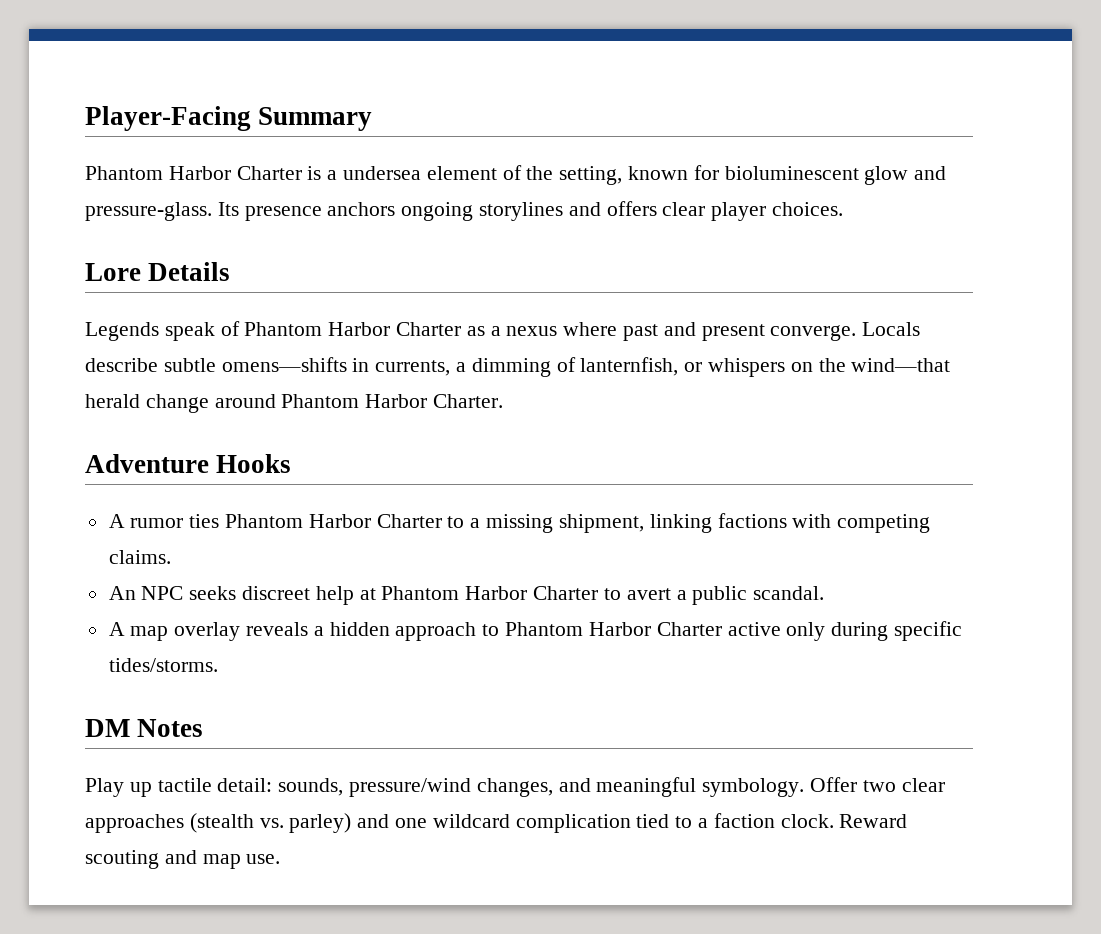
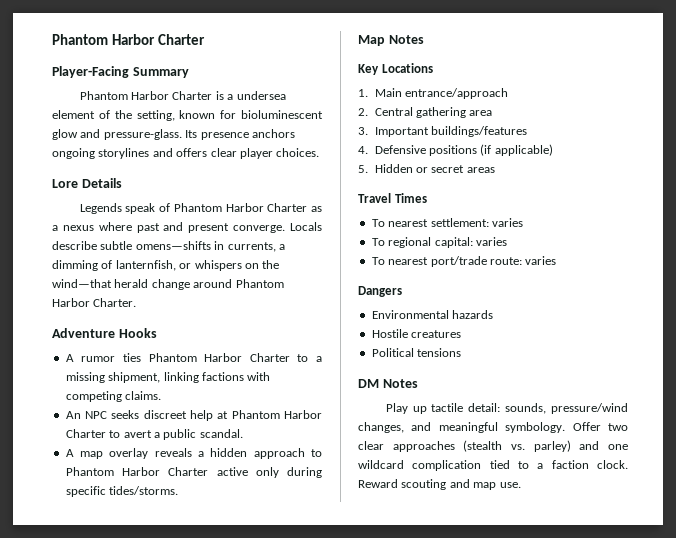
(85, 118) none -> [52,34,206,45] Phantom Harbor Charter //
(218, 665) none -> [358,35,424,46] [358,63,433,75] [358,88,508,99] [358,107,493,118] [358,126,527,137] [358,144,553,156] [358,164,495,173] [358,193,427,203] [371,218,523,227] [371,237,507,248] [371,256,557,267] [358,286,402,297] [371,310,494,319] [371,329,462,338] [371,348,462,357] // Map Notes // Key Locations // 1. Main entrance/approach // 2. Central gathering area // 3. Important buildings/features // 4. Defensive positions (if applicable) // 5. Hidden or secret areas // Travel Times // To nearest settlement: varies // To regional capital: varies // To nearest port/trade route: varies // Dangers // Environmental hazards // Hostile creatures // Political tensions

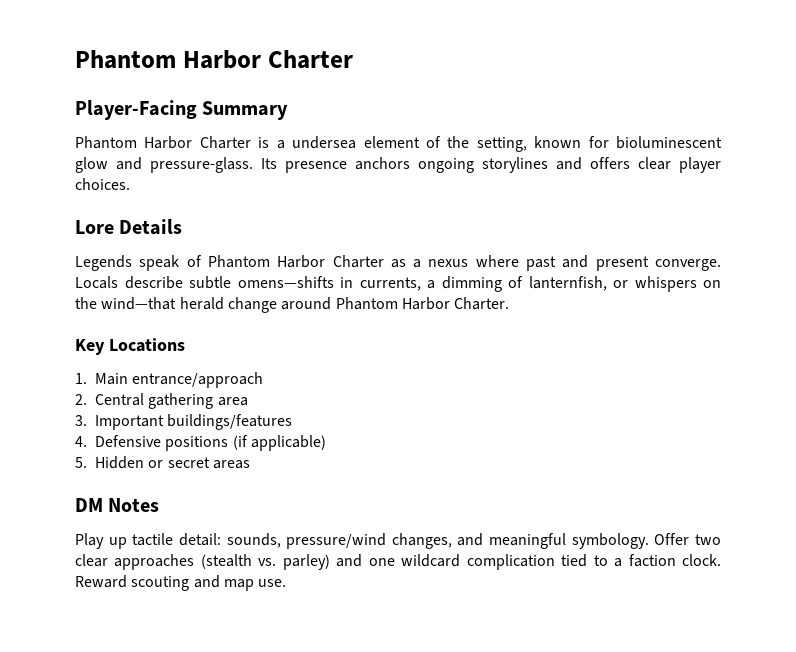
[52,328,157,338] [65,353,322,362] [65,372,271,383] [65,391,162,402] [65,410,323,421] [65,429,243,440] [65,448,323,459] [65,467,322,478] [65,486,179,497] [358,35,424,46] // Adventure Hooks // A rumor ties Phantom Harbor Charter to a missing shipment, linking factions with competing claims. // An NPC seeks discreet help at Phantom Harbor Charter to avert a public scandal. // A map overlay reveals a hidden approach to Phantom Harbor Charter active only during specific tides/storms. // Map Notes -> (510, 303) none
[358,193,427,203] [371,218,523,227] [371,237,507,248] [371,256,557,267] [358,286,402,297] [371,310,494,319] [371,329,462,338] [371,348,462,357] // Travel Times // To nearest settlement: varies // To regional capital: varies // To nearest port/trade route: varies // Dangers // Environmental hazards // Hostile creatures // Political tensions -> (250, 464) none

